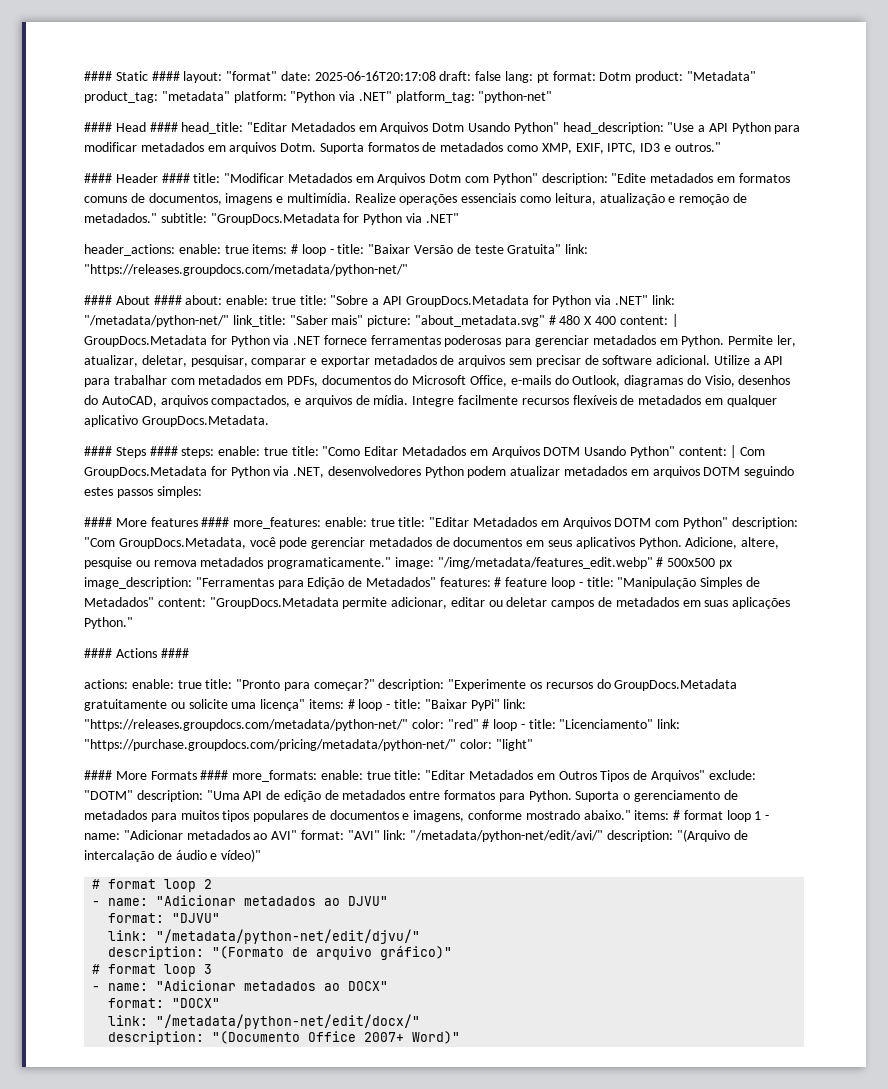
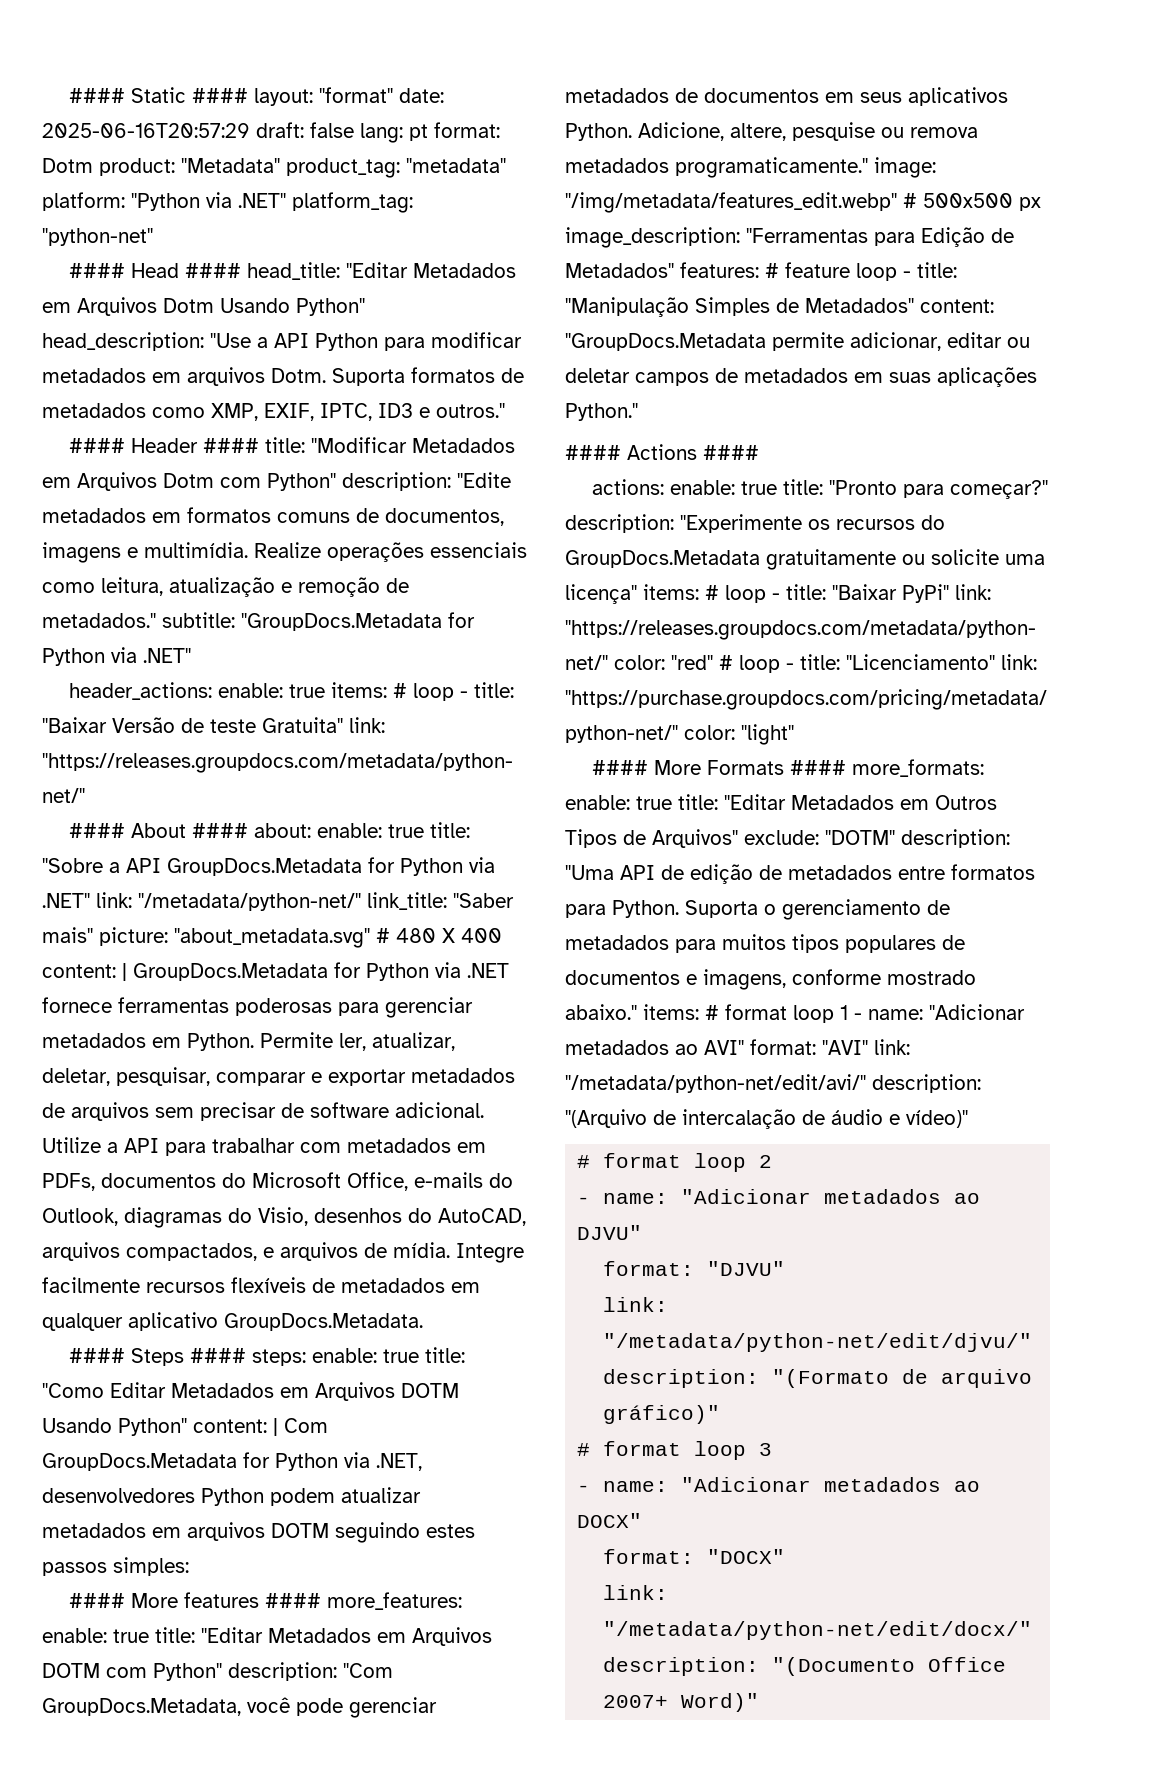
[314,71,436,81] 2025-06-16T20:17:08 -> [42,123,250,138] 2025-06-16T20:57:29

